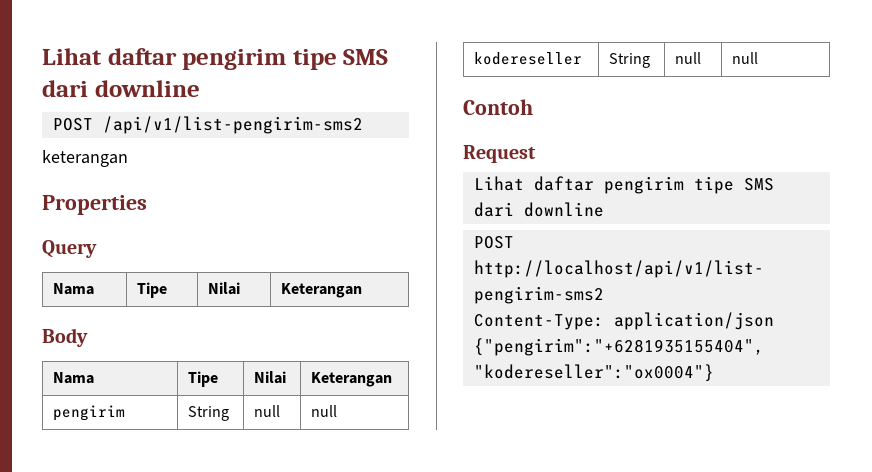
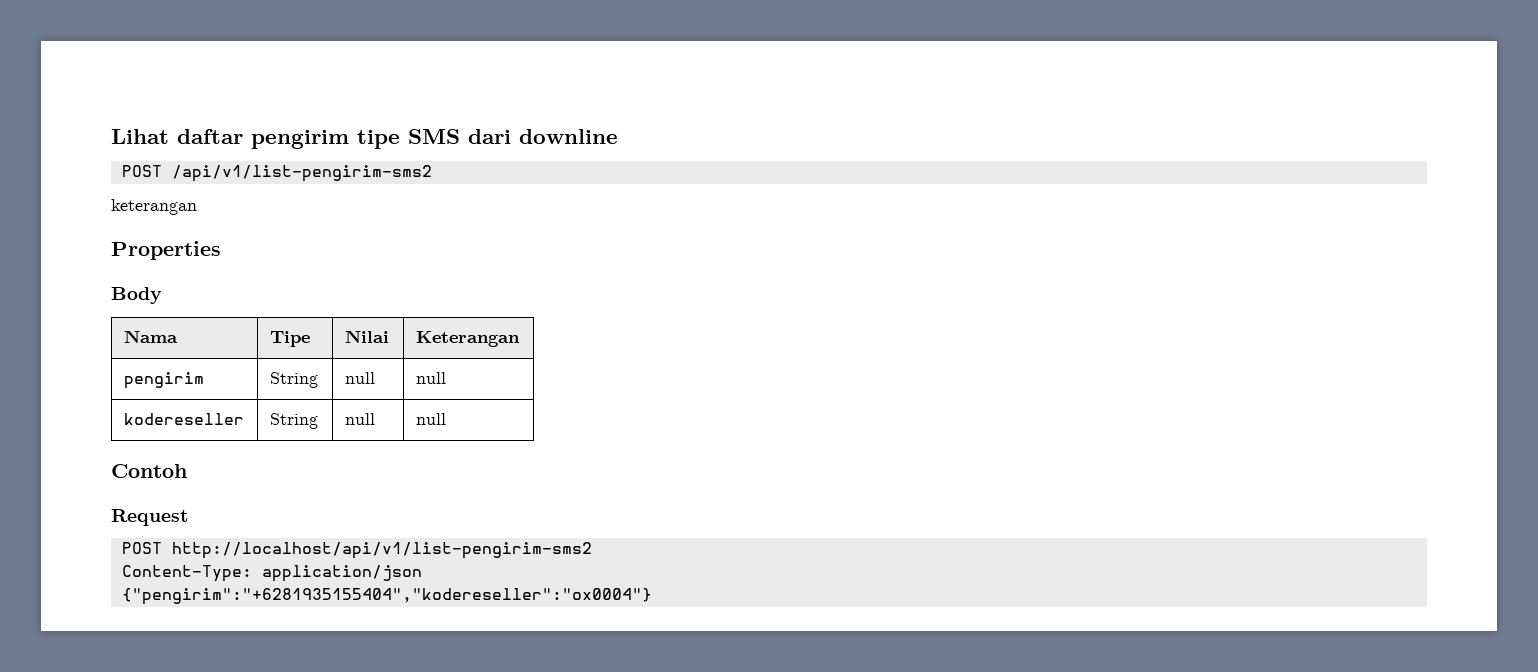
[42,240,97,258] [53,283,95,295] [137,282,168,298] [208,282,241,295] [281,283,363,298] // Query // Nama | Tipe | Nilai | Keterangan -> (221, 250) none
[473,176,774,194] [473,202,604,217] // Lihat daftar pengirim tipe SMS dari downline -> (189, 517) none

